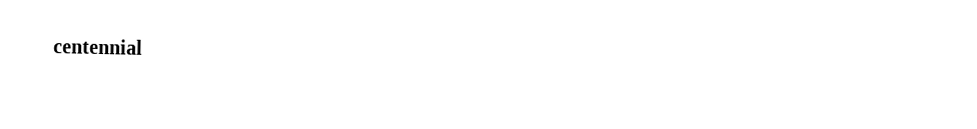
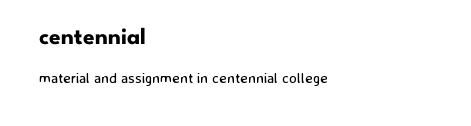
[53,38,143,55] centennial -> [39,27,146,45] [39,73,328,86] centennial // material and assignment in centennial college

